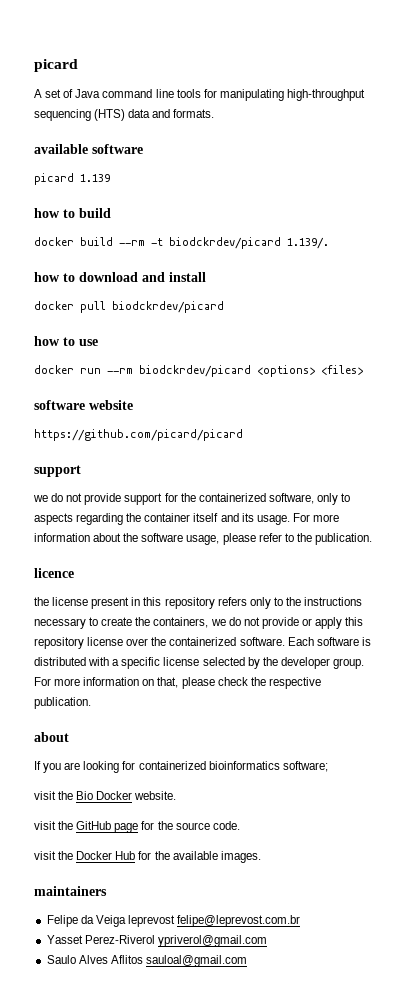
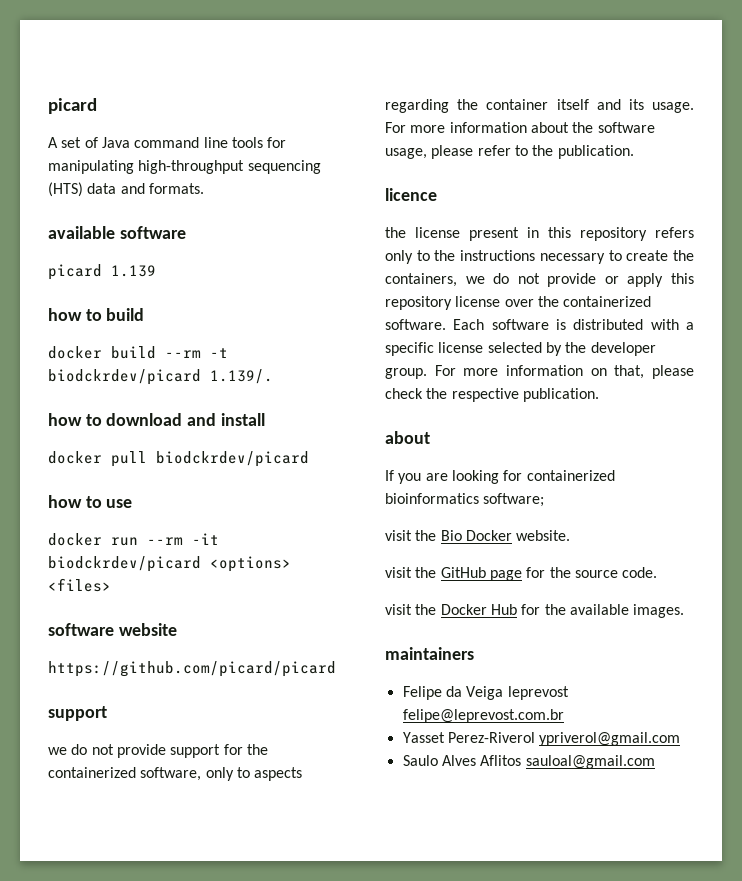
(133, 371) none -> [192,533,219,545] -it

